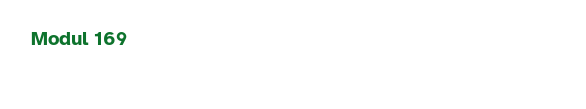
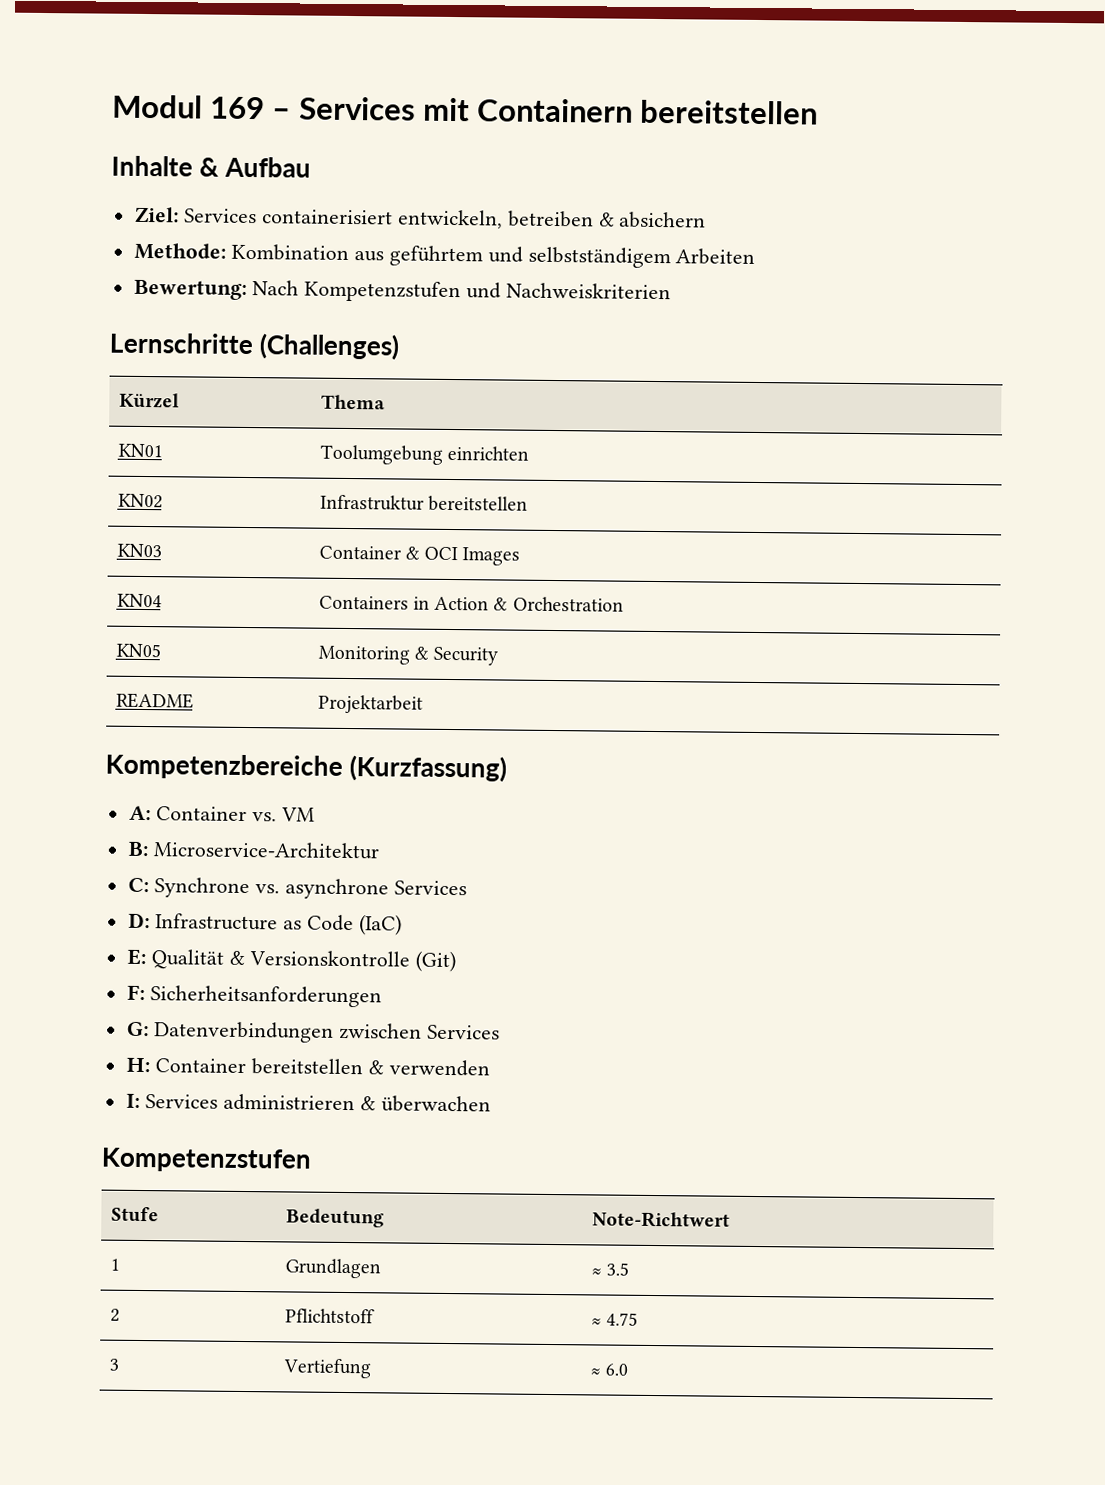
(127, 38) none -> [272,96,819,125] [111,155,312,178] [134,206,707,229] [133,242,756,269] [133,279,671,303] [109,332,400,361] [118,392,180,409] [320,394,385,410] [117,443,163,458] [319,444,529,465] [117,493,163,509] [319,494,528,512] [116,543,162,558] [318,545,521,566] [116,593,162,608] [318,595,624,612] [115,643,161,658] [317,645,499,666] [115,692,194,709] [317,694,423,714] [105,753,508,783] [128,805,316,822] [127,841,381,860] [127,877,467,900] [127,912,402,936] [126,948,456,973] [126,984,383,1008] [126,1021,501,1043] [125,1057,490,1077] [125,1093,491,1113] [101,1147,312,1173] [110,1206,159,1223] [285,1208,384,1228] [591,1211,730,1228] [109,1258,120,1271] [284,1258,381,1279] [590,1262,629,1276] [109,1308,120,1322] [284,1308,375,1324] [590,1312,638,1326] [108,1358,119,1371] [282,1358,371,1379] [589,1363,628,1376] – Services mit Containern bereitstellen // Inhalte & Aufbau // Ziel: Services containerisiert entwickeln, betreiben & absichern // Methode: Kombination aus geführtem und selbstständigem Arbeiten // Bewertung: Nach Kompetenzstufen und Nachweiskriterien // Lernschritte (Challenges) // Kürzel | Thema // KN01 | Toolumgebung einrichten // KN02 | Infrastruktur bereitstellen // KN03 | Container & OCI Images // KN04 | Containers in Action & Orchestration // KN05 | Monitoring & Security // README | Projektarbeit // Kompetenzbereiche (Kurzfassung) // A: Container vs. VM // B: Microservice-Architektur // C: Synchrone vs. asynchrone Services // D: Infrastructure as Code (IaC) // E: Qualität & Versionskontrolle (Git) // F: Sicherheitsanforderungen // G: Datenverbindungen zwischen Services // H: Container bereitstellen & verwenden // I: Services administrieren & überwachen // Kompetenzstufen // Stufe | Bedeutung | Note-Richtwert // 1 | Grundlagen | ≈ 3.5 // 2 | Pflichtstoff | ≈ 4.75 // 3 | Vertiefung | ≈ 6.0

